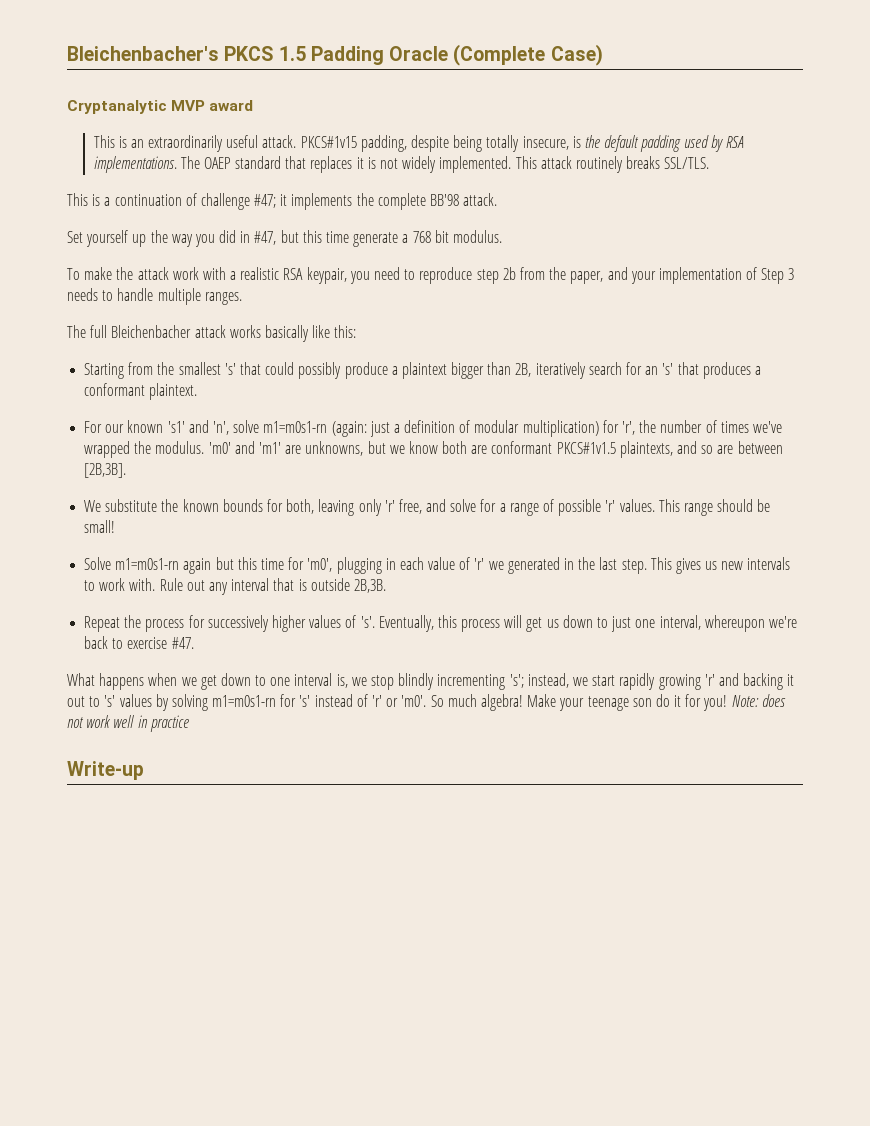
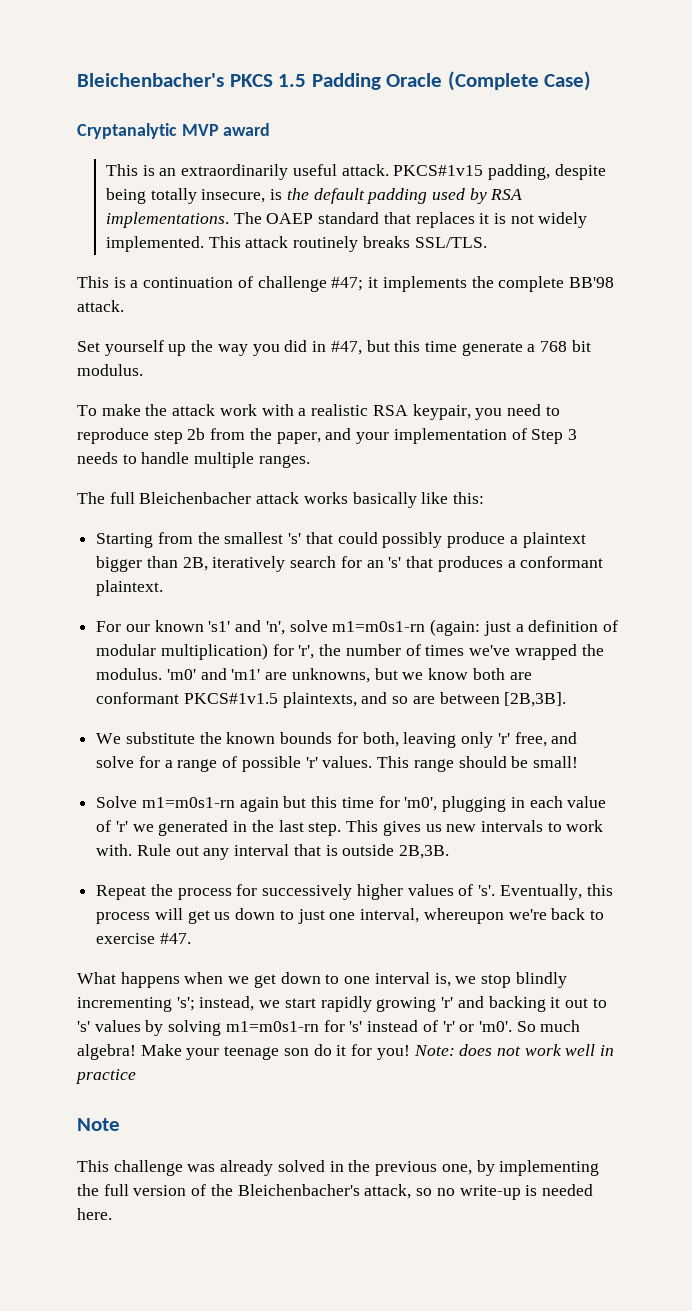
[67,761,144,780] Write-up -> [77,1118,120,1131] [77,1160,600,1176] [77,1184,593,1200] [77,1208,112,1220] Note // This challenge was already solved in the previous one, by implementing the full version of the Bleichenbacher's attack, so no write-up is needed here.

